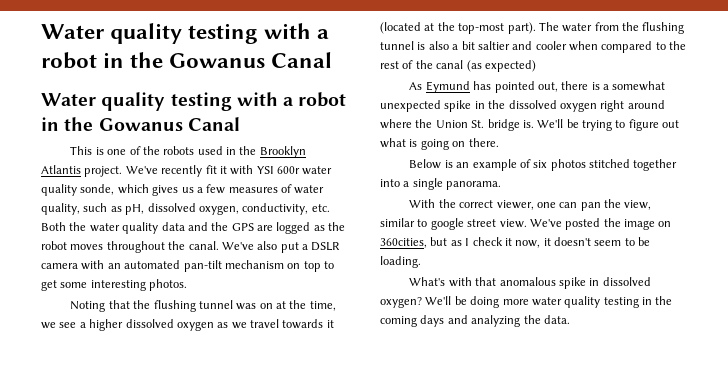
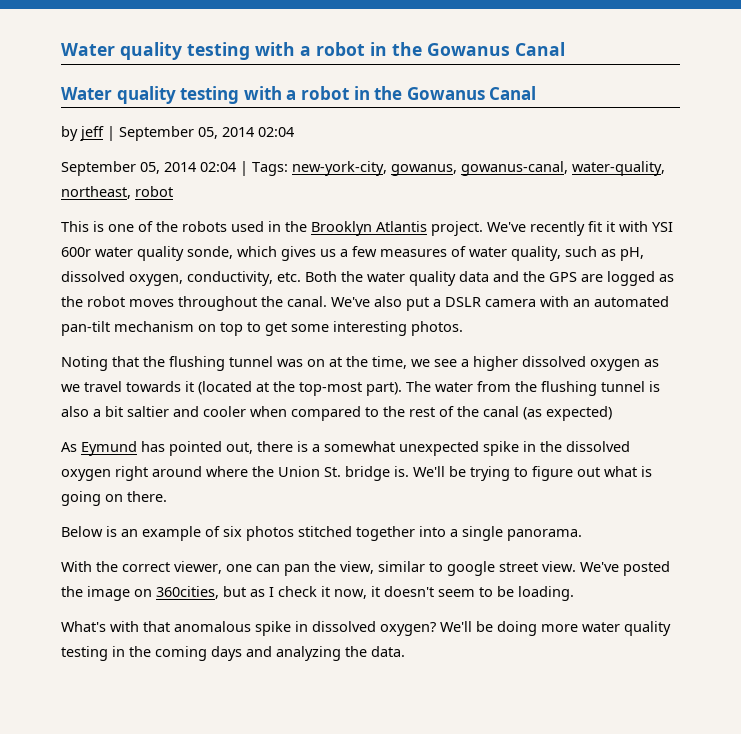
(240, 124) none -> [61,126,294,141] [61,161,665,176] [61,186,173,199] // by jeff | September 05, 2014 02:04 // September 05, 2014 02:04 | Tags: new-york-city, gowanus, gowanus-canal, water-quality, northeast, robot

